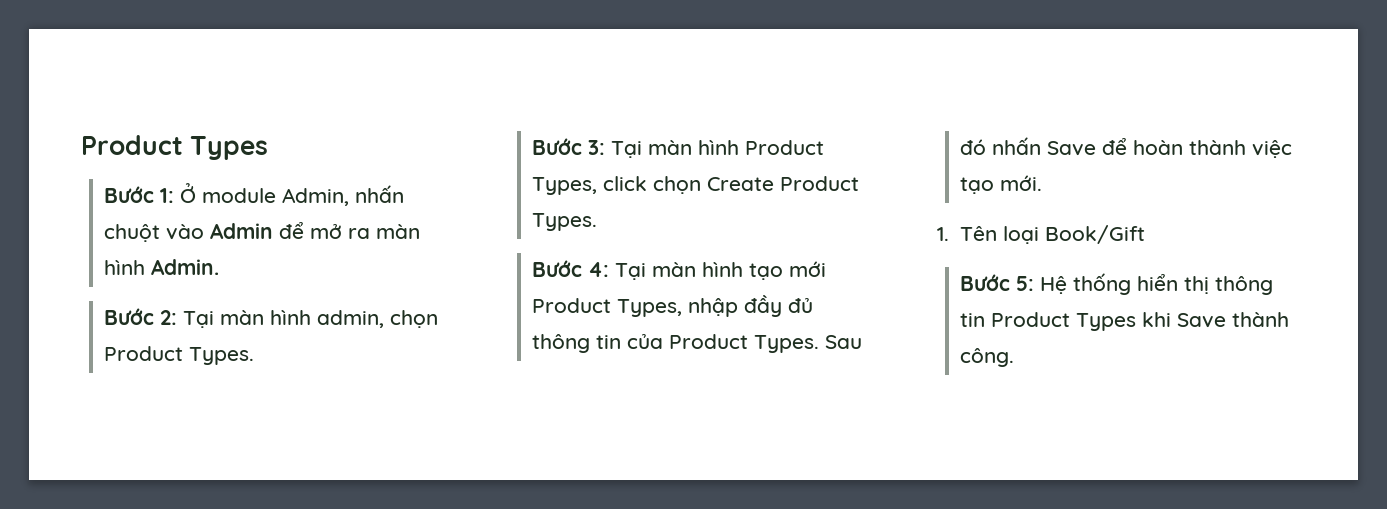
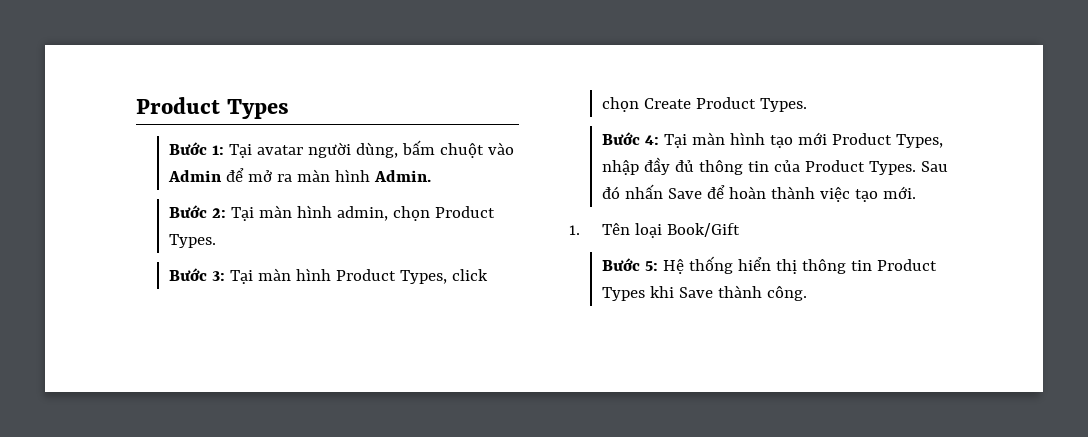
[180,183,405,206] Ở module Admin, nhấn -> [229,140,436,158] Tại avatar người dùng, bấm

